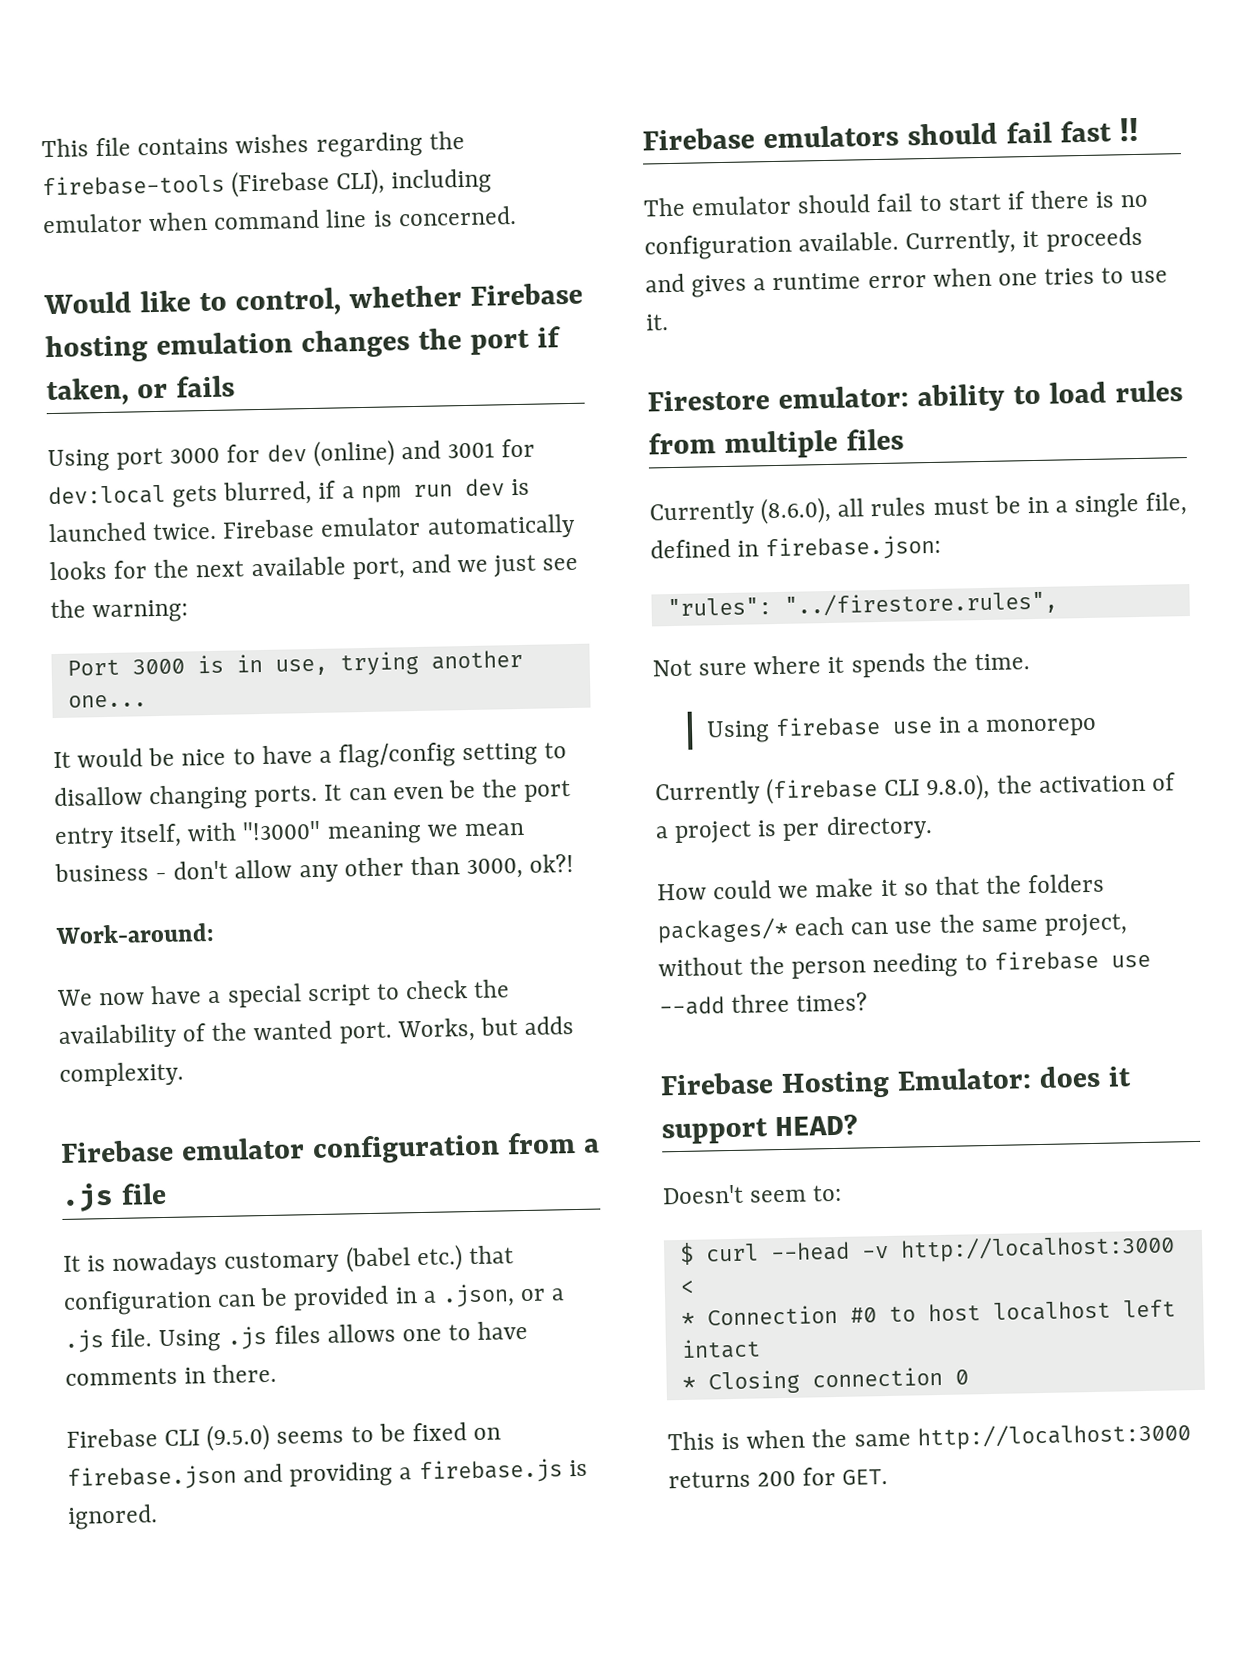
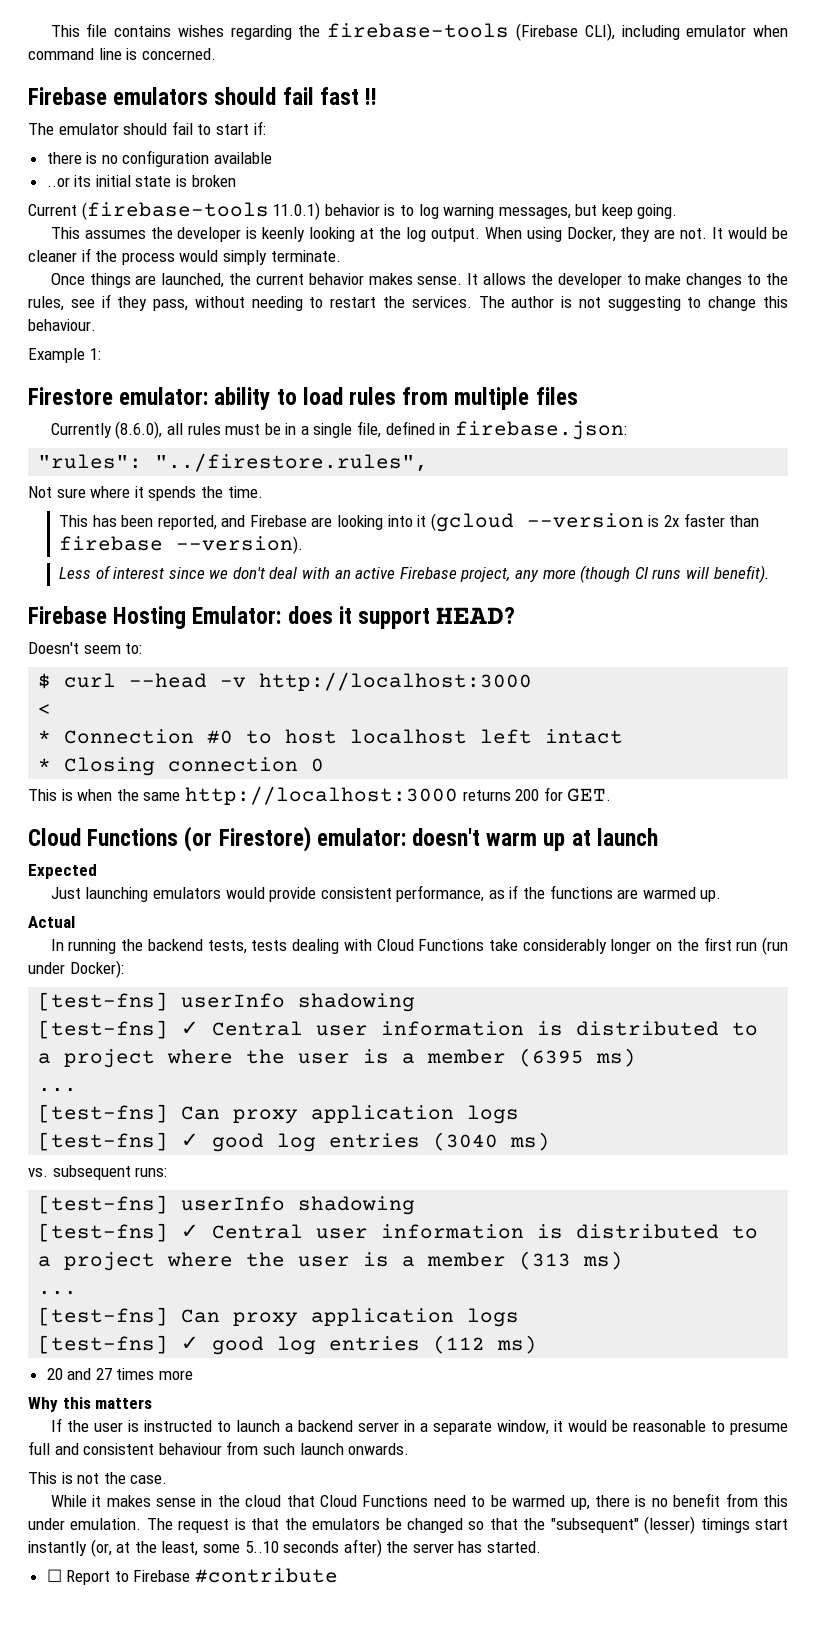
[43,282,583,317] [45,326,561,364] [46,375,235,407] [47,438,536,473] [48,478,530,508] [48,513,576,543] [49,554,579,581] [50,599,189,624] [66,649,523,676] [67,694,147,708] [53,742,568,769] [54,779,572,811] [54,820,525,850] [54,853,575,883] [55,922,215,945] [56,979,511,1008] [58,1016,575,1049] [59,1061,184,1087] [60,1132,600,1165] [61,1182,167,1212] [63,1244,514,1277] [63,1283,566,1316] [64,1320,529,1353] [65,1363,278,1386] [66,1422,502,1452] [67,1458,588,1491] [67,1504,158,1530] // Would like to control, whether Firebase hosting emulation changes the port if taken, or fails // Using port 3000 for dev (online) and 3001 for dev:local gets blurred, if a npm run dev is launched twice. Firebase emulator automatically looks for the next available port, and we just see the warning: // Port 3000 is in use, trying another one... // It would be nice to have a flag/config setting to disallow changing ports. It can even be the port entry itself, with "!3000" meaning we mean business - don't allow any other than 3000, ok?! // Work-around: // We now have a special script to check the availability of the wanted port. Works, but adds complexity. // Firebase emulator configuration from a .js file // It is nowadays customary (babel etc.) that configuration can be provided in a .json, or a .js file. Using .js files allows one to have comments in there. // Firebase CLI (9.5.0) seems to be fixed on firebase.json and providing a firebase.js is ignored. -> (216, 54) none
[1006,191,1025,210] if -> [253,121,266,135] if: //
[798,226,1143,255] [645,267,1169,298] [645,314,669,331] available. Currently, it proceeds and gives a runtime error when one tries to use it. -> [214,152,273,164] [46,175,236,187] [28,202,678,220] [50,227,788,242] [28,248,341,265] [50,273,788,288] [28,294,789,311] [28,319,96,331] [28,348,101,363] available // ..or its initial state is broken // Current (firebase-tools 11.0.1) behavior is to log warning messages, but keep going. // This assumes the developer is keenly looking at the log output. When using Docker, they are not. It would be cleaner if the process would simply terminate. // Once things are launched, the current behavior makes sense. It allows the developer to make changes to the rules, see if they pass, without needing to restart the services. The author is not suggesting to change this behaviour. // Example 1:
[705,716,1098,744] [655,772,1176,806] [655,815,933,845] [657,873,1106,901] [657,913,1128,944] [658,949,1151,979] [659,992,869,1016] Using firebase use in a monorepo // Currently (firebase CLI 9.8.0), the activation of a project is per directory. // How could we make it so that the folders packages/* each can use the same project, without the person needing to firebase use --add three times? -> [58,513,760,532] [58,536,303,554] [58,565,769,583] This has been reported, and Firebase are looking into it (gcloud --version is 2x faster than firebase --version). // Less of interest since we don't deal with an active Firebase project, any more (though CI runs will benefit).
(889, 1477) none -> [28,826,658,852] [28,864,97,879] [50,885,722,902] [28,916,75,928] [50,937,788,955] [28,960,124,978] [38,992,416,1012] [38,1020,759,1039] [38,1048,637,1068] [38,1087,78,1092] [38,1104,520,1124] [38,1132,551,1152] [28,1165,168,1180] [38,1195,416,1215] [38,1223,759,1242] [38,1251,624,1271] [38,1290,78,1295] [38,1307,520,1327] [38,1335,538,1355] [46,1368,194,1380] [28,1397,153,1412] [50,1418,789,1435] [28,1441,410,1455] [28,1472,168,1484] [50,1493,788,1510] [28,1516,788,1534] [28,1539,542,1557] [46,1568,339,1585] // Cloud Functions (or Firestore) emulator: doesn't warm up at launch // Expected // Just launching emulators would provide consistent performance, as if the functions are warmed up. // Actual // In running the backend tests, tests dealing with Cloud Functions take considerably longer on the first run (run under Docker): // [test-fns] userInfo shadowing // [test-fns] ✓ Central user information is distributed to a project where the user is a member (6395 ms) // ... // [test-fns] Can proxy application logs // [test-fns] ✓ good log entries (3040 ms) // vs. subsequent runs: // [test-fns] userInfo shadowing // [test-fns] ✓ Central user information is distributed to a project where the user is a member (313 ms) // ... // [test-fns] Can proxy application logs // [test-fns] ✓ good log entries (112 ms) // 20 and 27 times more // Why this matters // If the user is instructed to launch a backend server in a separate window, it would be reasonable to presume full and consistent behaviour from such launch onwards. // This is not the case. // While it makes sense in the cloud that Cloud Functions need to be warmed up, there is no benefit from this under emulation. The request is that the emulators be changed so that the "subsequent" (lesser) timings start instantly (or, at the least, some 5..10 seconds after) the server has started. // ☐ Report to Firebase #contribute

